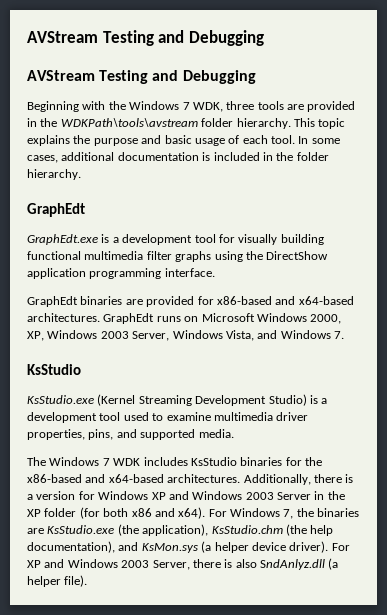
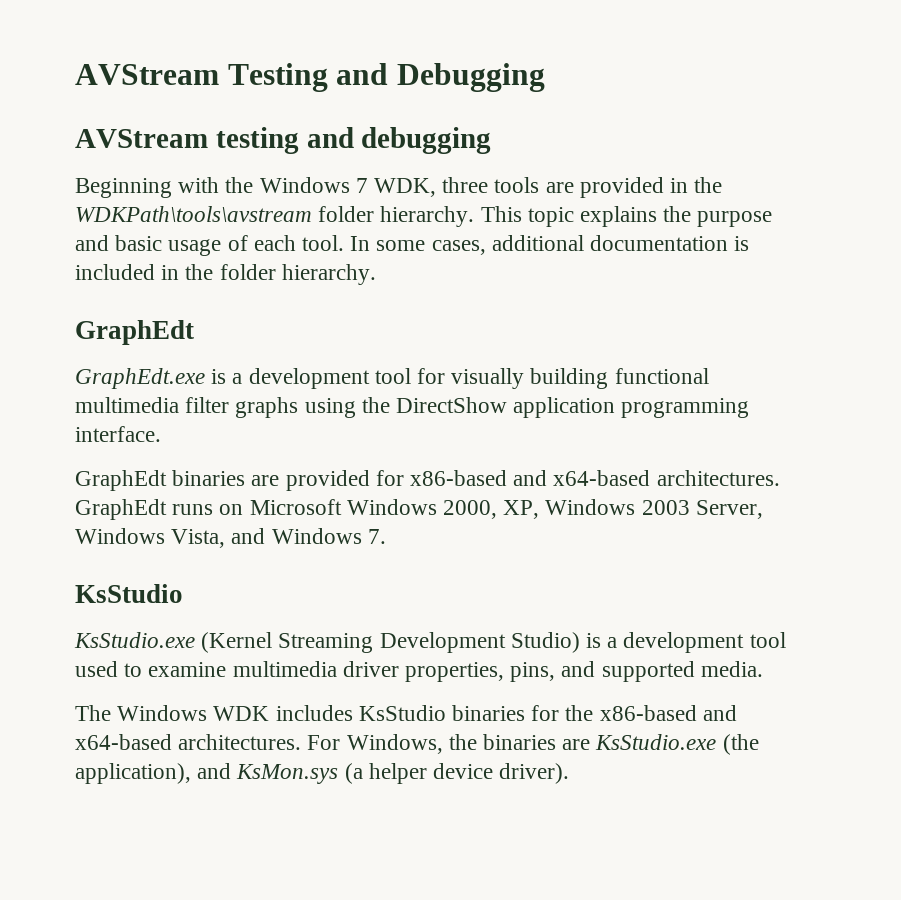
[99,70,256,84] Testing and Debugging -> [215,127,492,154] testing and debugging
[102,458,110,466] 7 -> (208, 713) none
[243,474,354,485] [27,491,345,500] [27,507,294,519] Additionally, there is a version for Windows XP and Windows 2003 Server in the XP folder (for both x86 and x64). For Windows 7, -> [307,734,443,754] For Windows,
[211,524,334,536] [27,541,115,553] KsStudio.chm (the help documentation), -> (191, 773) none
[331,543,350,551] [27,558,339,570] [27,575,88,587] For XP and Windows 2003 Server, there is also SndAnlyz.dll (a helper file). -> (570, 773) none

